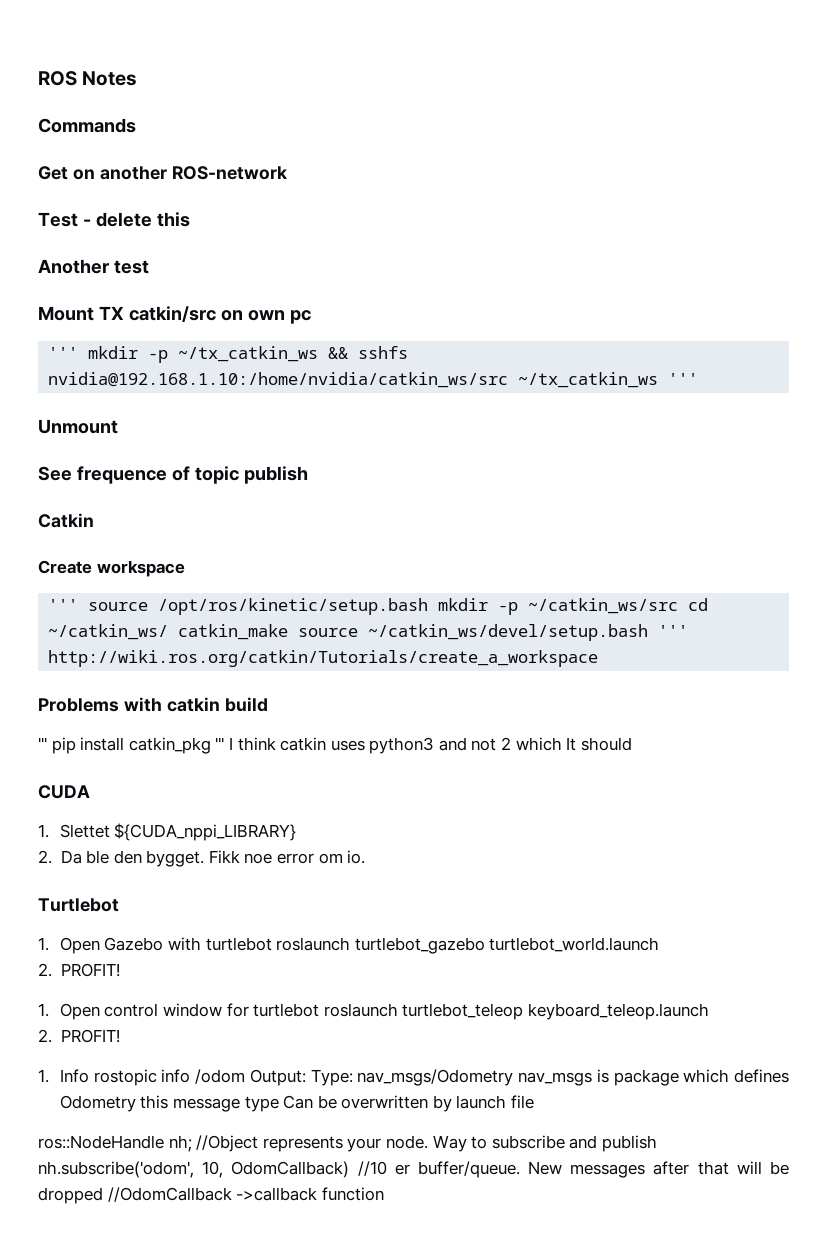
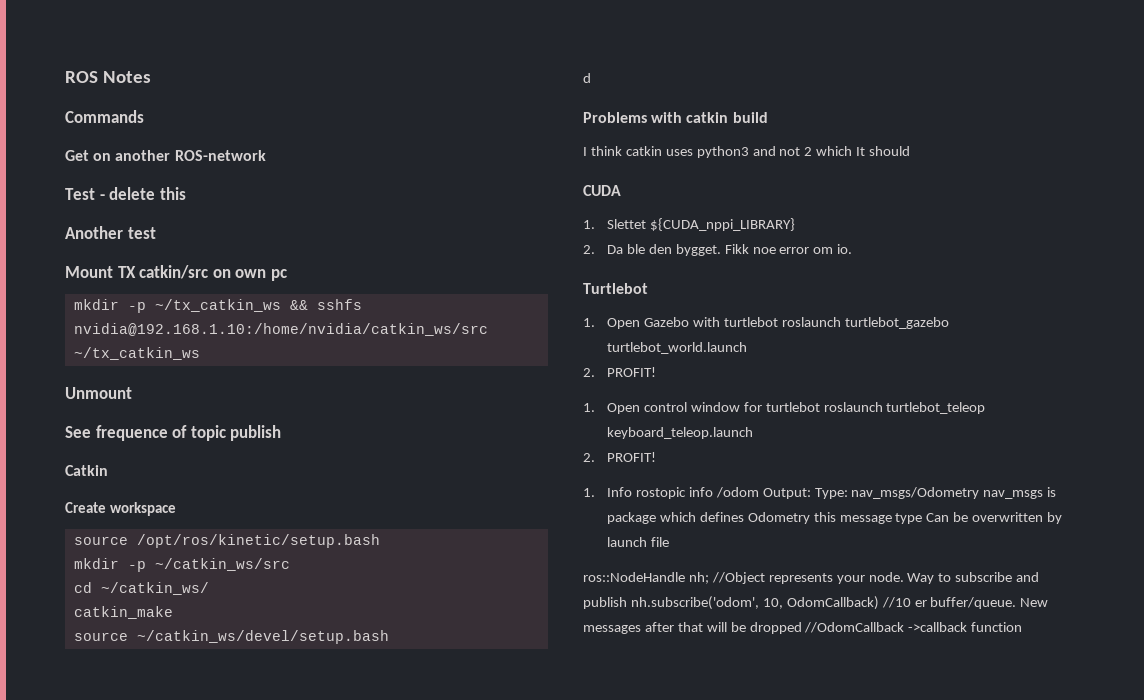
[48,347,79,359] ''' -> (287, 275) none
[668,373,699,385] ''' -> (200, 353) none
[48,599,79,611] ''' -> (176, 509) none
(429, 606) none -> (380, 541) //
(679, 606) none -> (290, 564) //
(169, 632) none -> (209, 588) //
(289, 632) none -> (173, 612) //
[658,625,689,637] [48,650,599,667] ''' http://wiki.ros.org/catkin/Tutorials/create_a_workspace -> [583,73,591,83] // d
[38,737,225,754] ''' pip install catkin_pkg ''' -> (768, 117) none

